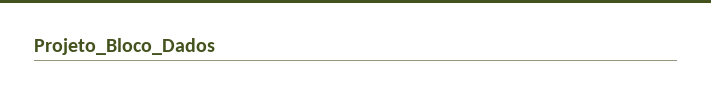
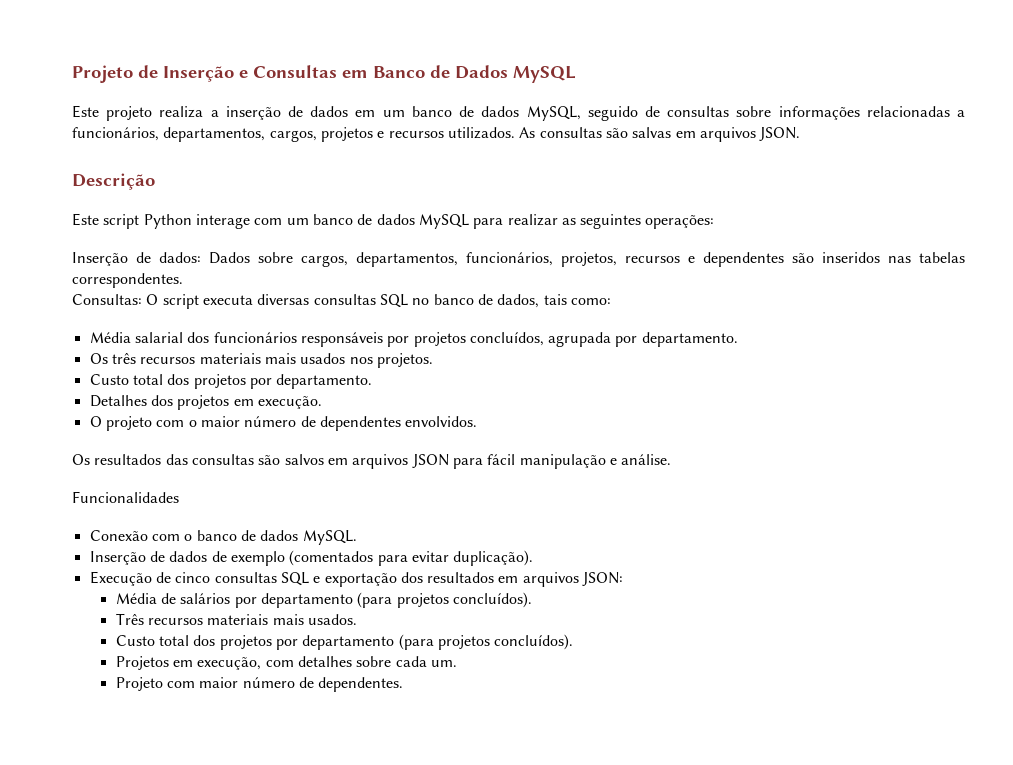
[34,38,215,55] Projeto_Bloco_Dados -> [72,65,576,83] [72,105,966,121] [72,127,801,142] [72,173,155,190] [72,213,715,229] [72,252,965,267] [72,273,183,288] [72,294,611,309] [89,332,738,347] [89,353,433,368] [89,374,373,389] [89,395,322,410] [89,416,478,431] [72,454,672,469] [72,491,179,503] [89,530,357,545] [89,550,534,566] [89,571,624,587] [115,592,532,608] [115,613,357,625] [115,634,574,650] [115,656,457,670] [115,677,404,692] Projeto de Inserção e Consultas em Banco de Dados MySQL // Este projeto realiza a inserção de dados em um banco de dados MySQL, seguido de consultas sobre informações relacionadas a funcionários, departamentos, cargos, projetos e recursos utilizados. As consultas são salvas em arquivos JSON. // Descrição // Este script Python interage com um banco de dados MySQL para realizar as seguintes operações: // Inserção de dados: Dados sobre cargos, departamentos, funcionários, projetos, recursos e dependentes são inseridos nas tabelas correspondentes. // Consultas: O script executa diversas consultas SQL no banco de dados, tais como: // Média salarial dos funcionários responsáveis por projetos concluídos, agrupada por departamento. // Os três recursos materiais mais usados nos projetos. // Custo total dos projetos por departamento. // Detalhes dos projetos em execução. // O projeto com o maior número de dependentes envolvidos. // Os resultados das consultas são salvos em arquivos JSON para fácil manipulação e análise. // Funcionalidades // Conexão com o banco de dados MySQL. // Inserção de dados de exemplo (comentados para evitar duplicação). // Execução de cinco consultas SQL e exportação dos resultados em arquivos JSON: // Média de salários por departamento (para projetos concluídos). // Três recursos materiais mais usados. // Custo total dos projetos por departamento (para projetos concluídos). // Projetos em execução, com detalhes sobre cada um. // Projeto com maior número de dependentes.

